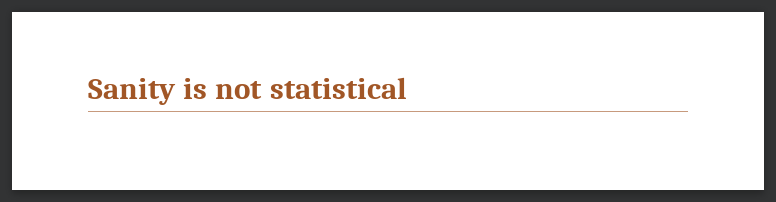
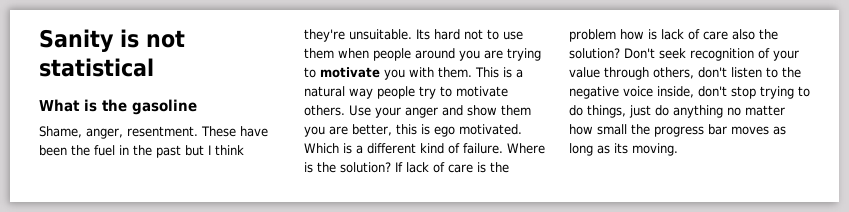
(407, 88) none -> [39,99,197,115] [39,126,268,139] [39,145,244,158] [304,29,523,42] [304,48,541,61] [304,67,523,80] [304,86,508,99] [304,105,531,118] [304,124,522,137] [304,143,545,154] [304,162,509,173] [569,29,778,42] [569,48,799,61] [569,67,801,80] [569,86,810,99] [569,105,785,118] [569,124,786,137] [569,143,678,156] // What is the gasoline // Shame, anger, resentment. These have been the fuel in the past but I think they're unsuitable. Its hard not to use them when people around you are trying to motivate you with them. This is a natural way people try to motivate others. Use your anger and show them you are better, this is ego motivated. Which is a different kind of failure. Where is the solution? If lack of care is the problem how is lack of care also the solution? Don't seek recognition of your value through others, don't listen to the negative voice inside, don't stop trying to do things, just do anything no matter how small the progress bar moves as long as its moving.

